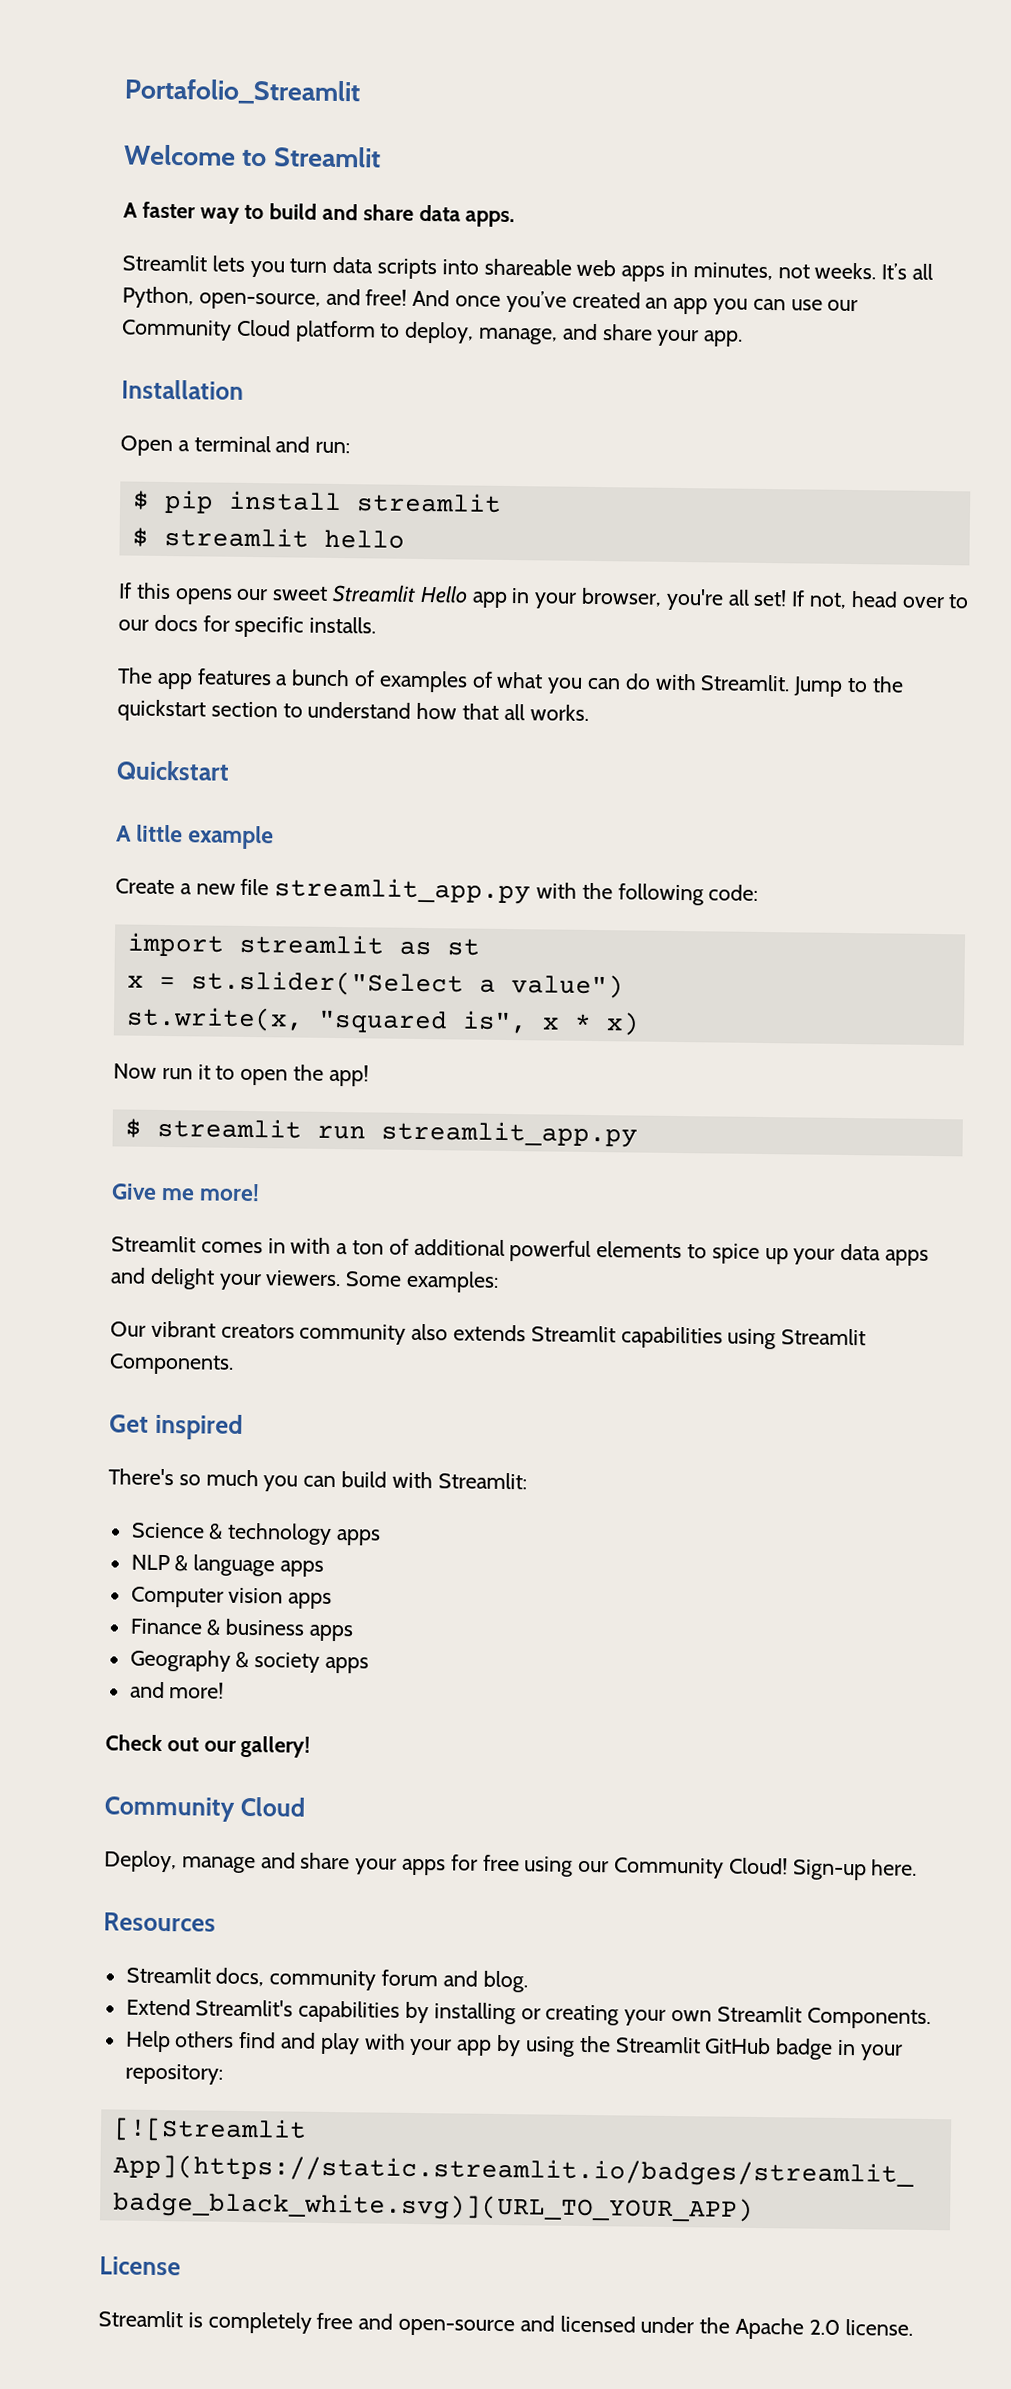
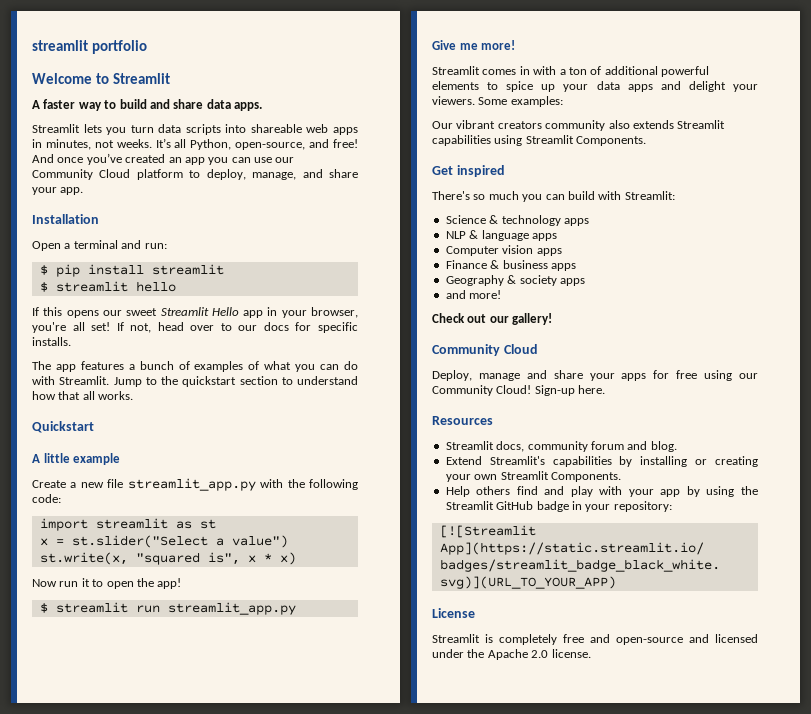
[124,78,361,106] Portafolio_Streamlit -> [32,40,147,54] streamlit portfolio

